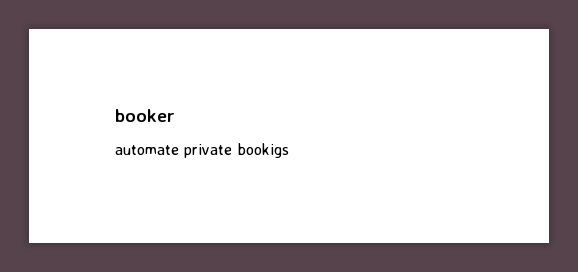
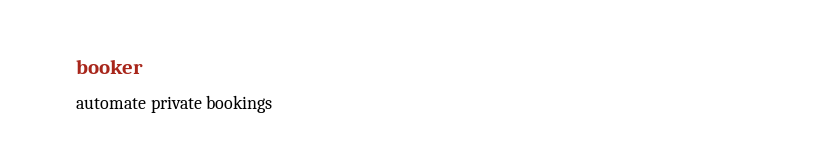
[237,143,289,158] bookigs -> [206,95,273,113] bookings

